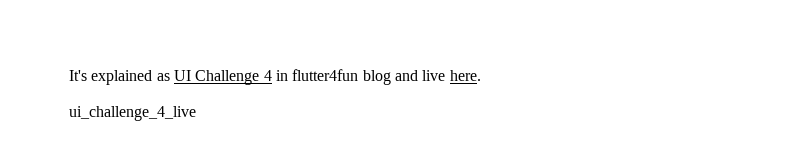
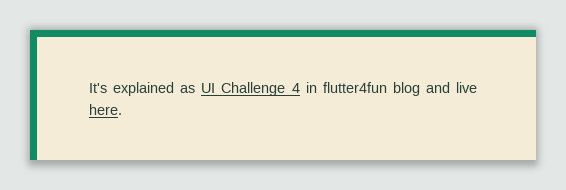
[69,106,196,121] // ui_challenge_4_live -> (122, 109) none

